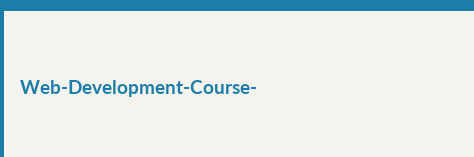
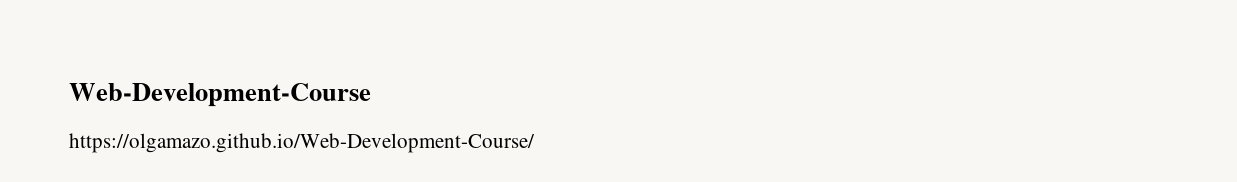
[20,80,257,97] Web-Development-Course- -> [69,83,371,107] [69,133,535,153] Web-Development-Course // https://olgamazo.github.io/Web-Development-Course/

